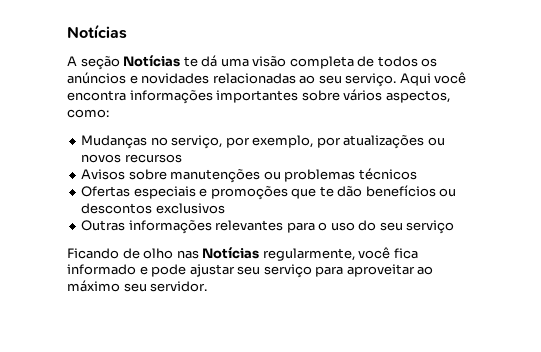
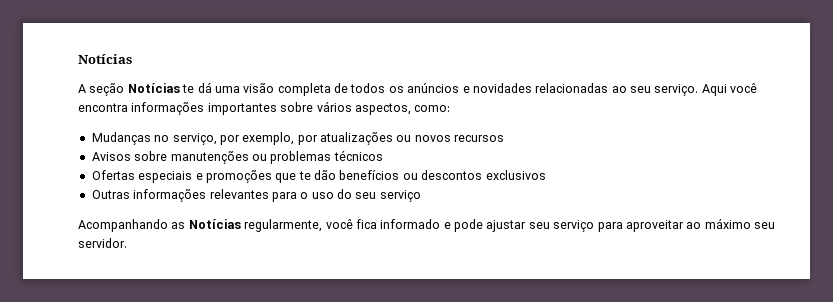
[67,248,199,259] Ficando de olho nas -> [78,219,186,232] Acompanhando as

